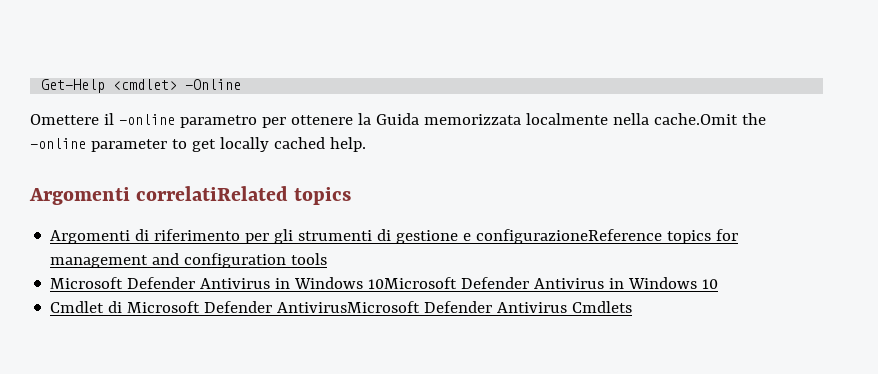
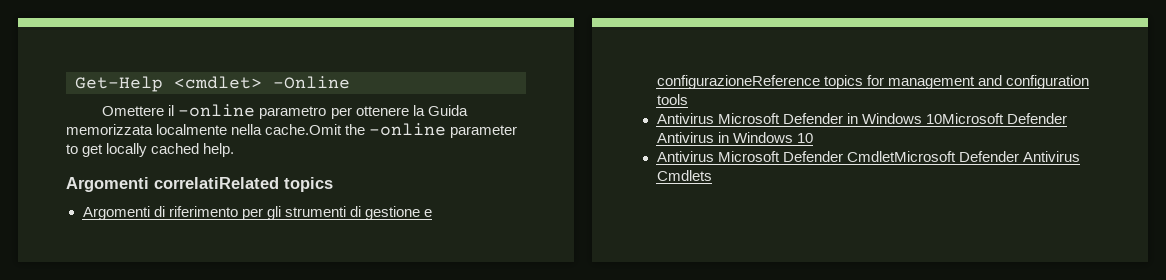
[50,277,271,289] Microsoft Defender Antivirus -> [656,113,843,124] Antivirus Microsoft Defender
[50,301,421,313] Cmdlet di Microsoft Defender AntivirusMicrosoft -> [656,151,956,162] Antivirus Microsoft Defender CmdletMicrosoft

